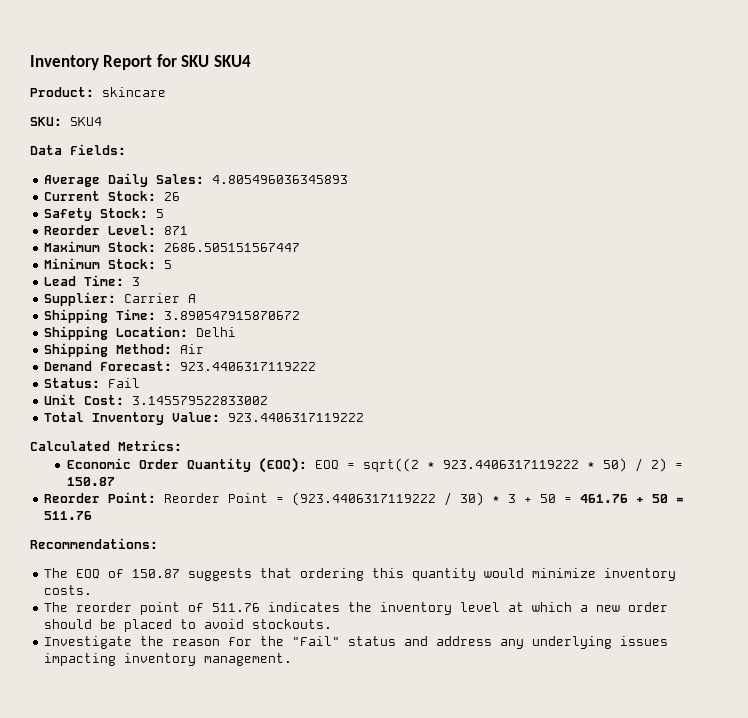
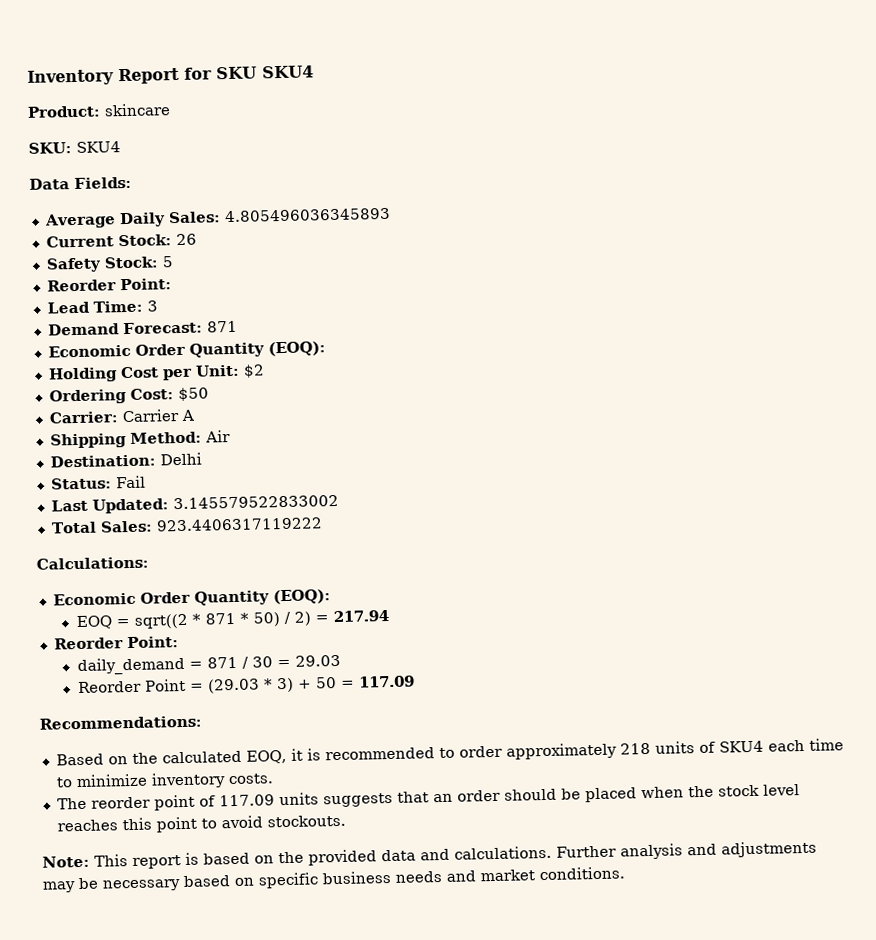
[108,225,189,235] [44,241,301,252] [44,258,173,269] [44,275,141,286] [44,292,197,306] [44,309,301,323] [44,326,237,340] Level: 871 // Maximum Stock: 2686.505151567447 // Minimum Stock: 5 // Lead Time: 3 // Supplier: Carrier A // Shipping Time: 3.890547915870672 // Shipping Location: Delhi -> [119,278,172,291] [46,300,158,314] [47,320,238,336] [47,341,326,358] [47,364,265,383] [48,387,209,405] [48,409,194,424] Point: // Lead Time: 3 // Demand Forecast: 871 // Economic Order Quantity (EOQ): // Holding Cost per Unit: $2 // Ordering Cost: $50 // Carrier: Carrier A
[44,361,317,371] Demand Forecast: 923.4406317119222 -> [49,452,202,468] Destination: Delhi
[44,394,125,405] Unit Cost: -> [50,498,169,514] Last Updated:
[92,412,365,425] [30,440,182,451] [67,457,308,473] Inventory Value: 923.4406317119222 // Calculated Metrics: // Economic Order Quantity (EOQ): -> [99,517,323,533] [36,556,149,570] [52,589,331,606] Sales: 923.4406317119222 // Calculations: // Economic Order Quantity (EOQ): //
[443,460,580,469] 923.4406317119222 -> [204,612,236,625] 871
[67,477,116,486] [44,492,685,506] [44,511,93,520] [30,538,158,549] [44,568,525,581] 150.87 // Reorder Point: Reorder Point = (923.4406317119222 / 30) * 3 + 50 = 461.76 + 50 = 511.76 // Recommendations: // The EOQ of 150.87 suggests that ordering this quantity would -> [332,609,389,623] [53,636,179,650] [76,654,341,676] [77,675,415,694] [39,715,202,730] [55,738,844,766] [55,777,73,788] 217.94 // Reorder Point: // daily_demand = 871 / 30 = 29.03 // Reorder Point = (29.03 * 3) + 50 = 117.09 // Recommendations: // Based on the calculated EOQ, it is recommended to order approximately 218 units of SKU4 each time to
[212,602,669,615] [44,619,333,632] [44,636,669,649] [44,653,293,666] 511.76 indicates the inventory level at which a new order should be placed to avoid stockouts. // Investigate the reason for the "Fail" status and address any underlying issues impacting inventory management. -> [218,784,800,808] [56,814,346,833] [42,840,817,869] [42,866,625,893] 117.09 units suggests that an order should be placed when the stock level reaches this point to avoid stockouts. // Note: This report is based on the provided data and calculations. Further analysis and adjustments may be necessary based on specific business needs and market conditions.

